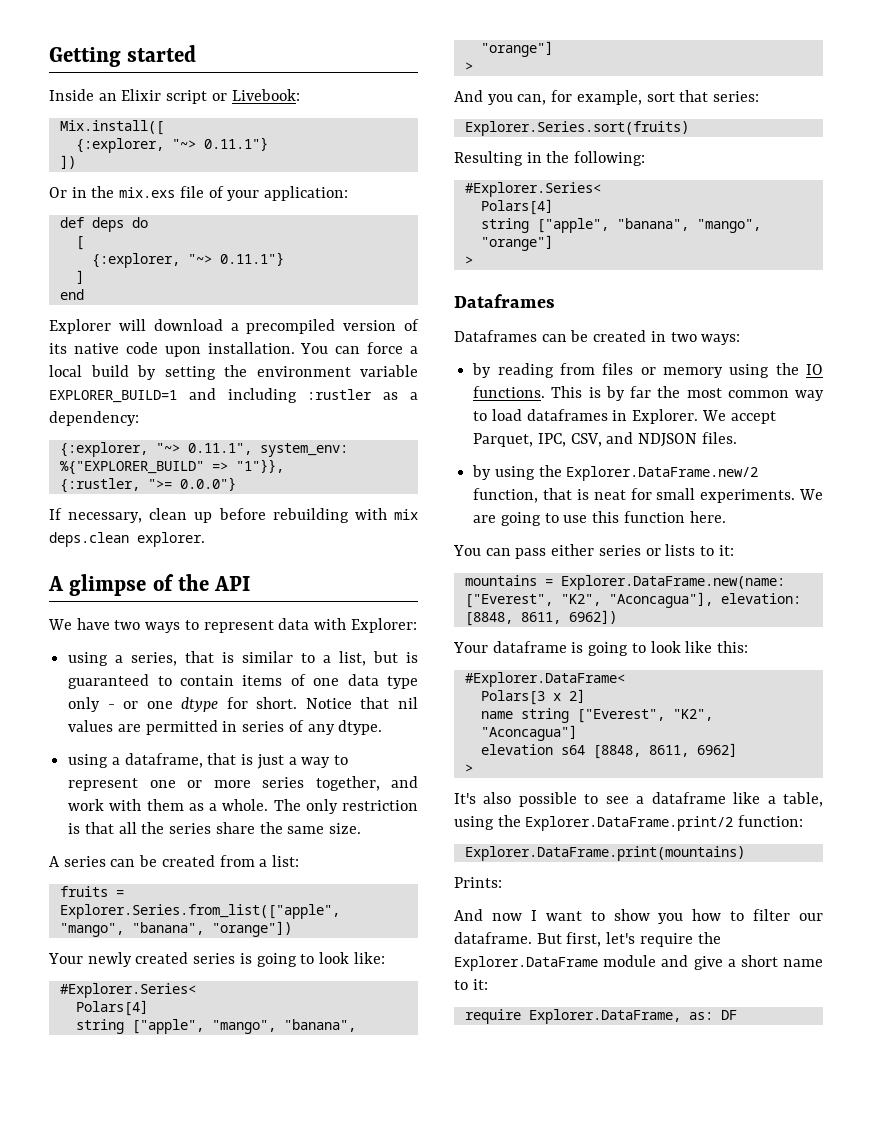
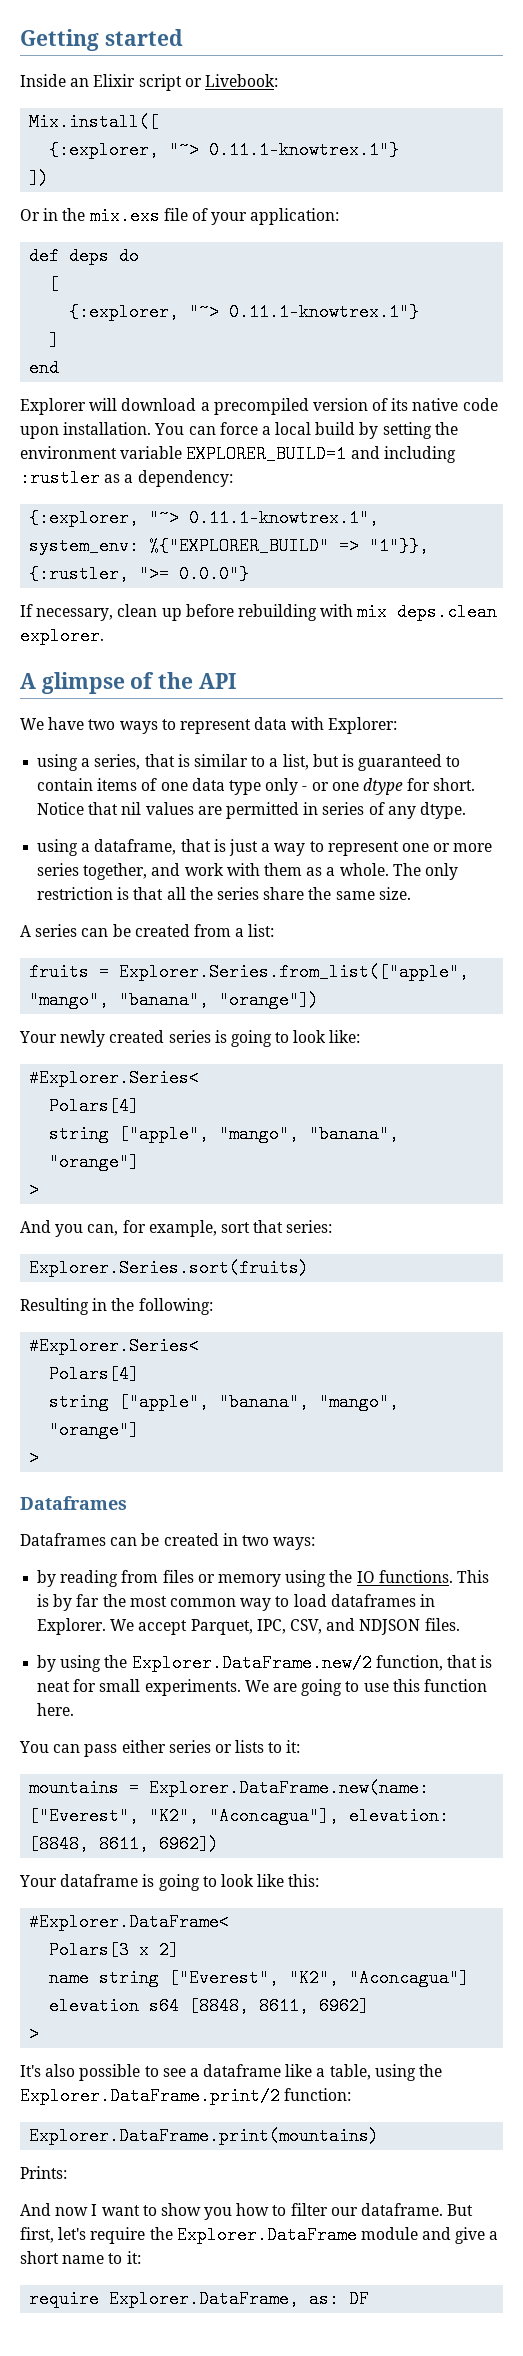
[203,137,268,151] 0.11.1"} -> [209,141,400,159] 0.11.1-knowtrex.1"}
[219,252,284,266] 0.11.1"} -> [229,303,420,321] 0.11.1-knowtrex.1"}
[187,443,252,455] 0.11.1", -> [189,509,380,527] 0.11.1-knowtrex.1",

